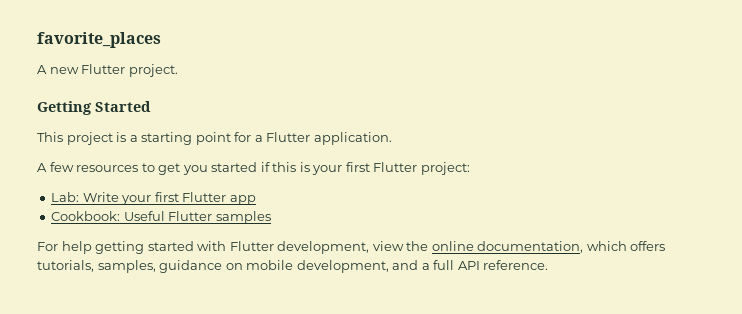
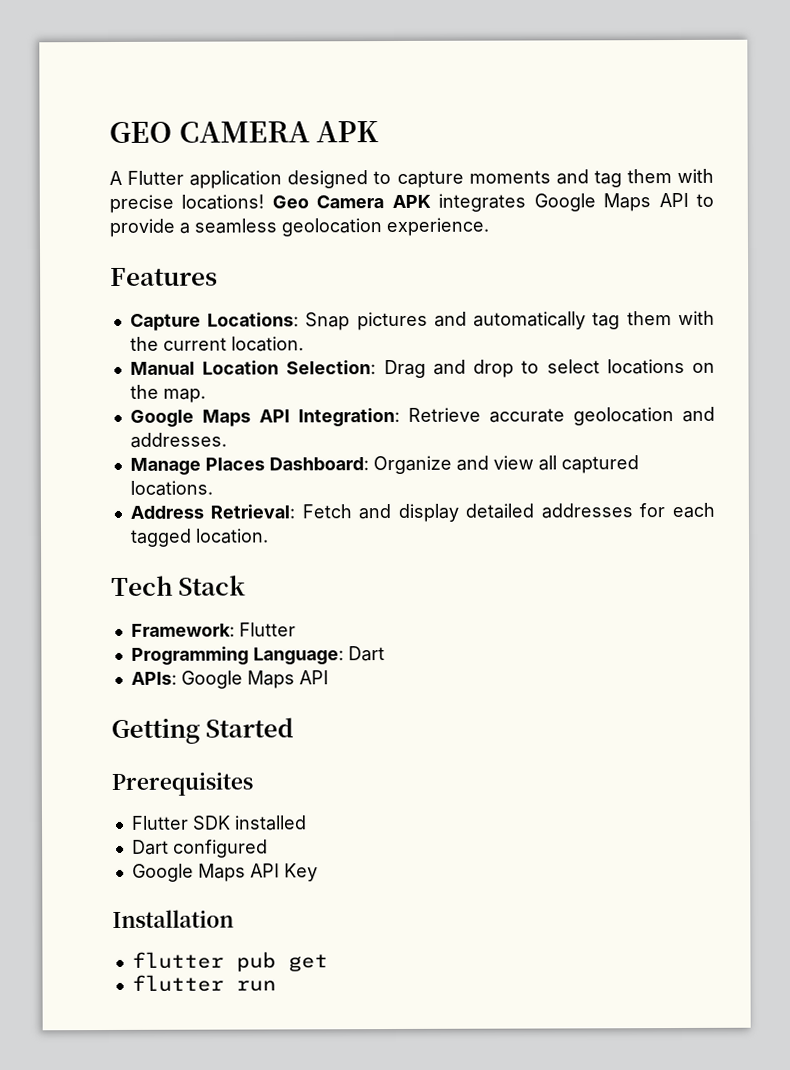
[37,32,161,48] [37,64,178,77] [37,101,151,115] [37,132,392,145] [37,162,470,175] [51,192,256,205] [51,211,271,224] [37,241,666,254] [37,260,549,273] favorite_places // A new Flutter project. // Getting Started // This project is a starting point for a Flutter application. // A few resources to get you started if this is your first Flutter project: // Lab: Write your first Flutter app // Cookbook: Useful Flutter samples // For help getting started with Flutter development, view the online documentation, which offers tutorials, samples, guidance on mobile development, and a full API reference. -> [109,121,380,143] [109,168,715,189] [109,192,715,213] [109,217,489,237] [110,267,218,286] [129,310,715,331] [129,336,304,352] [129,358,716,379] [129,384,206,403] [129,406,715,427] [129,432,227,448] [129,455,639,475] [129,480,213,496] [129,502,715,522] [129,528,269,547] [111,575,247,596] [130,622,296,637] [130,646,385,665] [130,670,329,689] [111,717,295,744] [111,771,253,796] [130,815,307,831] [131,839,268,858] [131,863,318,882] [112,909,234,928] [131,951,328,972] [131,974,276,992] GEO CAMERA APK // A Flutter application designed to capture moments and tag them with precise locations! Geo Camera APK integrates Google Maps API to provide a seamless geolocation experience. // Features // Capture Locations: Snap pictures and automatically tag them with the current location. // Manual Location Selection: Drag and drop to select locations on the map. // Google Maps API Integration: Retrieve accurate geolocation and addresses. // Manage Places Dashboard: Organize and view all captured locations. // Address Retrieval: Fetch and display detailed addresses for each tagged location. // Tech Stack // Framework: Flutter // Programming Language: Dart // APIs: Google Maps API // Getting Started // Prerequisites // Flutter SDK installed // Dart configured // Google Maps API Key // Installation // flutter pub get // flutter run

